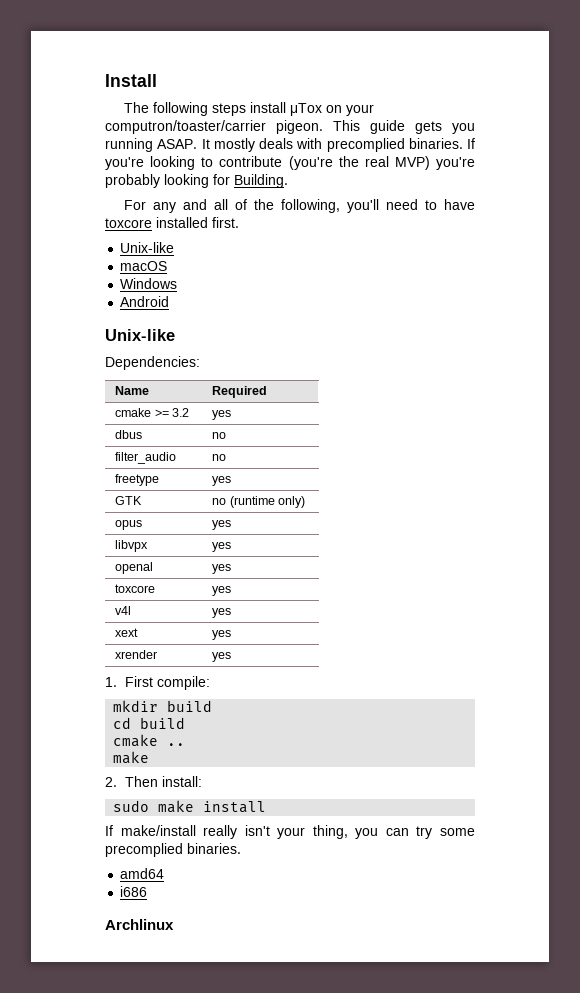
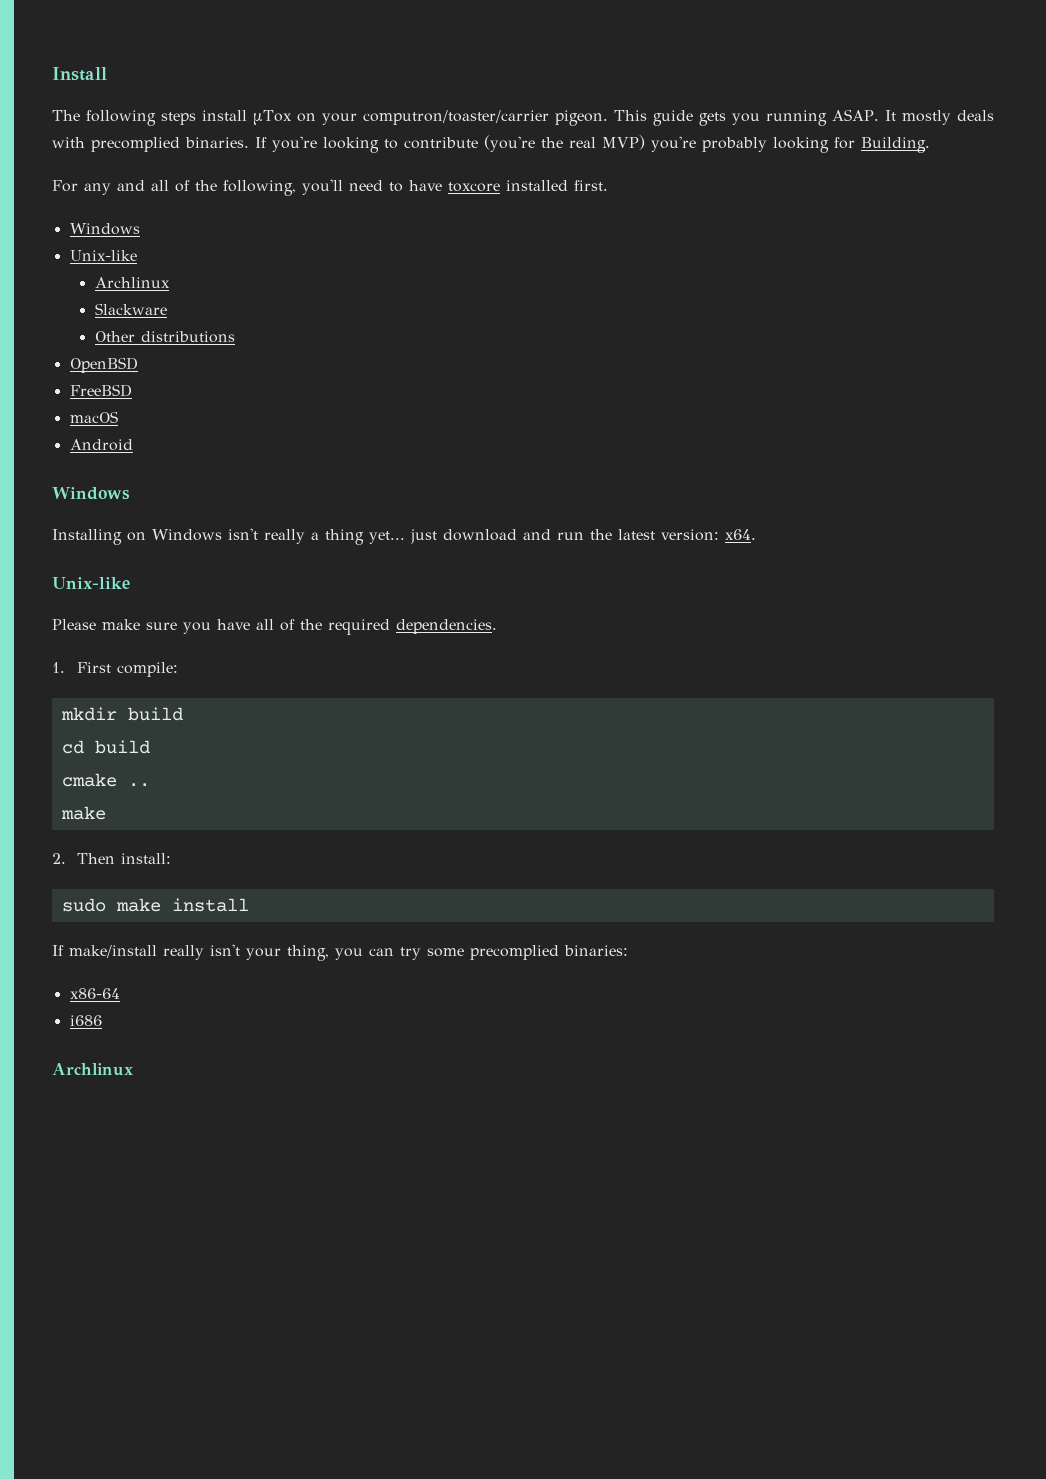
[120,242,175,253] // Unix-like -> [69,223,140,235] [69,250,137,261] [94,277,170,288] [94,303,167,315] [94,331,235,343] [69,357,138,373] [69,384,132,397] // Windows // Unix-like // Archlinux // Slackware // Other distributions // OpenBSD // FreeBSD
[120,278,178,289] [120,296,170,307] [105,329,175,341] [105,356,200,370] [115,386,150,395] [212,386,268,398] [115,408,190,417] [212,410,232,420] [115,430,143,439] [212,432,227,439] [115,452,177,464] [212,454,227,461] [115,474,160,486] [212,476,232,486] [115,496,143,505] [212,496,306,508] [115,520,143,530] [212,520,232,530] [115,540,149,552] [212,542,232,552] [115,562,154,574] [212,564,232,574] [115,584,156,593] [212,586,232,596] [115,606,132,615] [212,608,232,618] [115,628,139,637] [212,630,232,640] [115,650,158,659] [212,652,232,662] // Windows // Android // Unix-like // Dependencies: // Name | Required // cmake >= 3.2 | yes // dbus | no // filter_audio | no // freetype | yes // GTK | no (runtime only) // opus | yes // libvpx | yes // openal | yes // toxcore | yes // v4l | yes // xext | yes // xrender | yes -> [69,439,133,451] [52,487,130,500] [52,528,756,545] [52,577,130,589] [52,619,497,635] // Android // Windows // Installing on Windows isn't really a thing yet... just download and run the latest version: x64. // Unix-like // Please make sure you have all of the required dependencies.
[187,843,241,854] [120,868,165,879] binaries. // amd64 -> [564,945,628,956] [69,988,120,999] binaries: // x86-64

